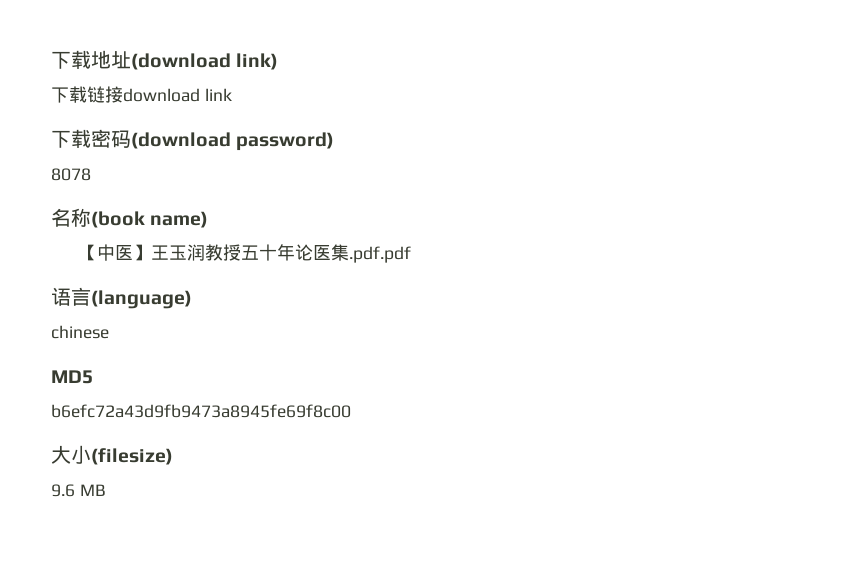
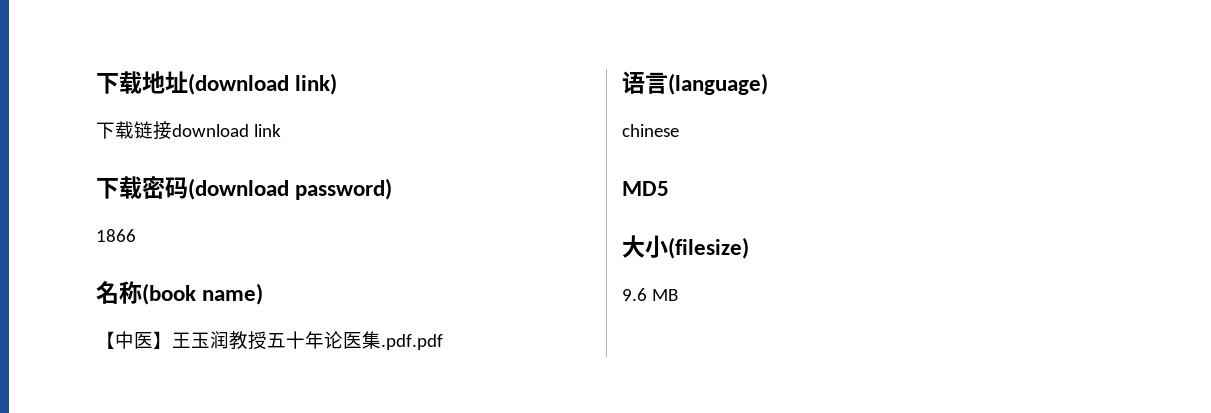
[51,168,91,181] 8078 -> [96,229,136,242] 1866
[51,404,351,418] // b6efc72a43d9fb9473a8945fe69f8c00 -> (669, 188) none

